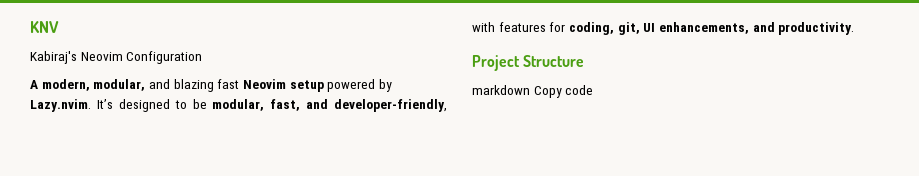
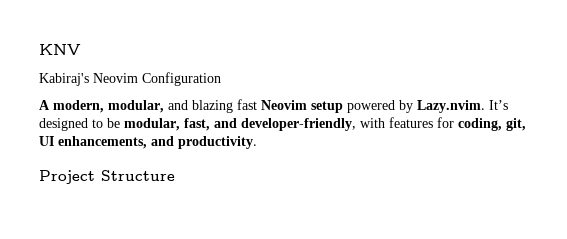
[472,85,594,98] // markdown Copy code -> (175, 175) none

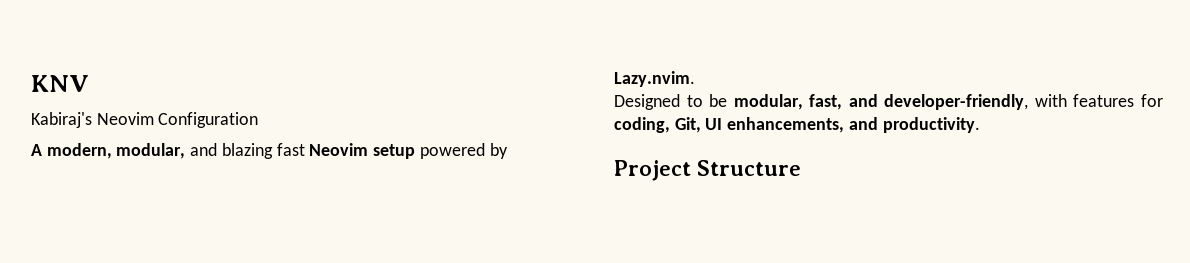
[489,100,508,110] [39,118,88,131] It’s designed -> [614,94,680,110] // Designed
[506,118,526,131] git, -> [674,117,701,133] Git,

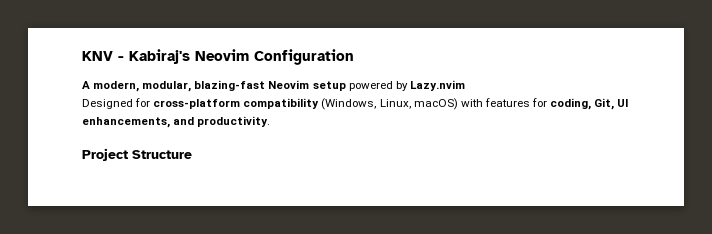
(89, 83) // -> [118,56,124,61] -
[190,143,305,159] and blazing fast -> [194,80,266,91] blazing-fast
[614,71,695,87] Lazy.nvim. -> [409,80,465,91] Lazy.nvim
[686,94,1029,110] to be modular, fast, and developer-friendly, -> [135,98,458,110] for cross-platform compatibility (Windows, Linux, macOS)

